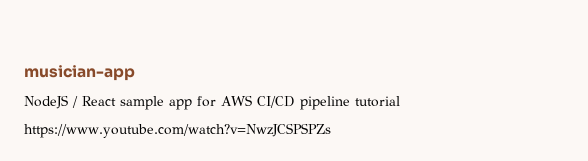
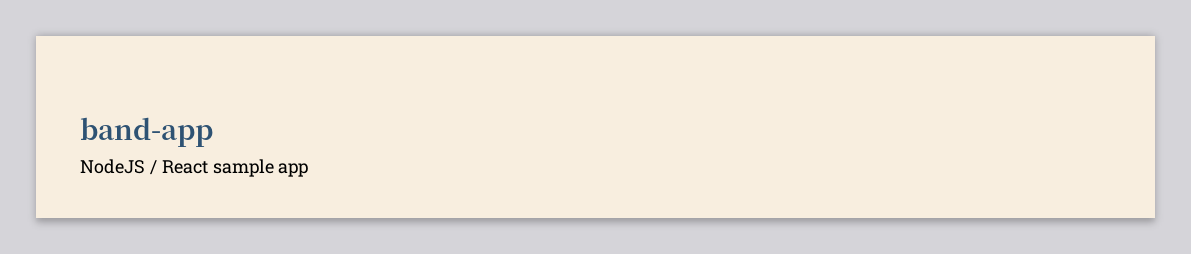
[24,65,135,81] musician-app -> [80,117,213,147] band-app
[197,95,400,110] [24,123,331,138] for AWS CI/CD pipeline tutorial // https://www.youtube.com/watch?v=NwzJCSPSPZs -> (309, 170) none

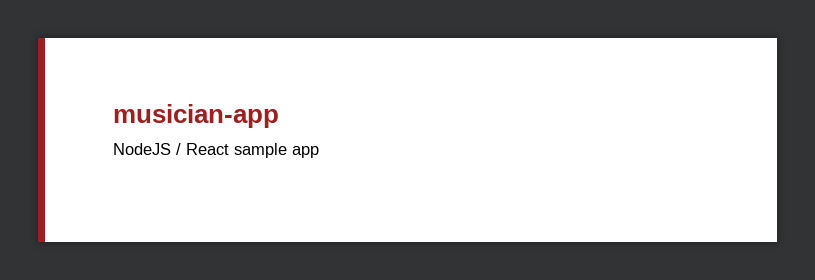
[80,117,213,147] band-app -> [113,104,279,128] musician-app

